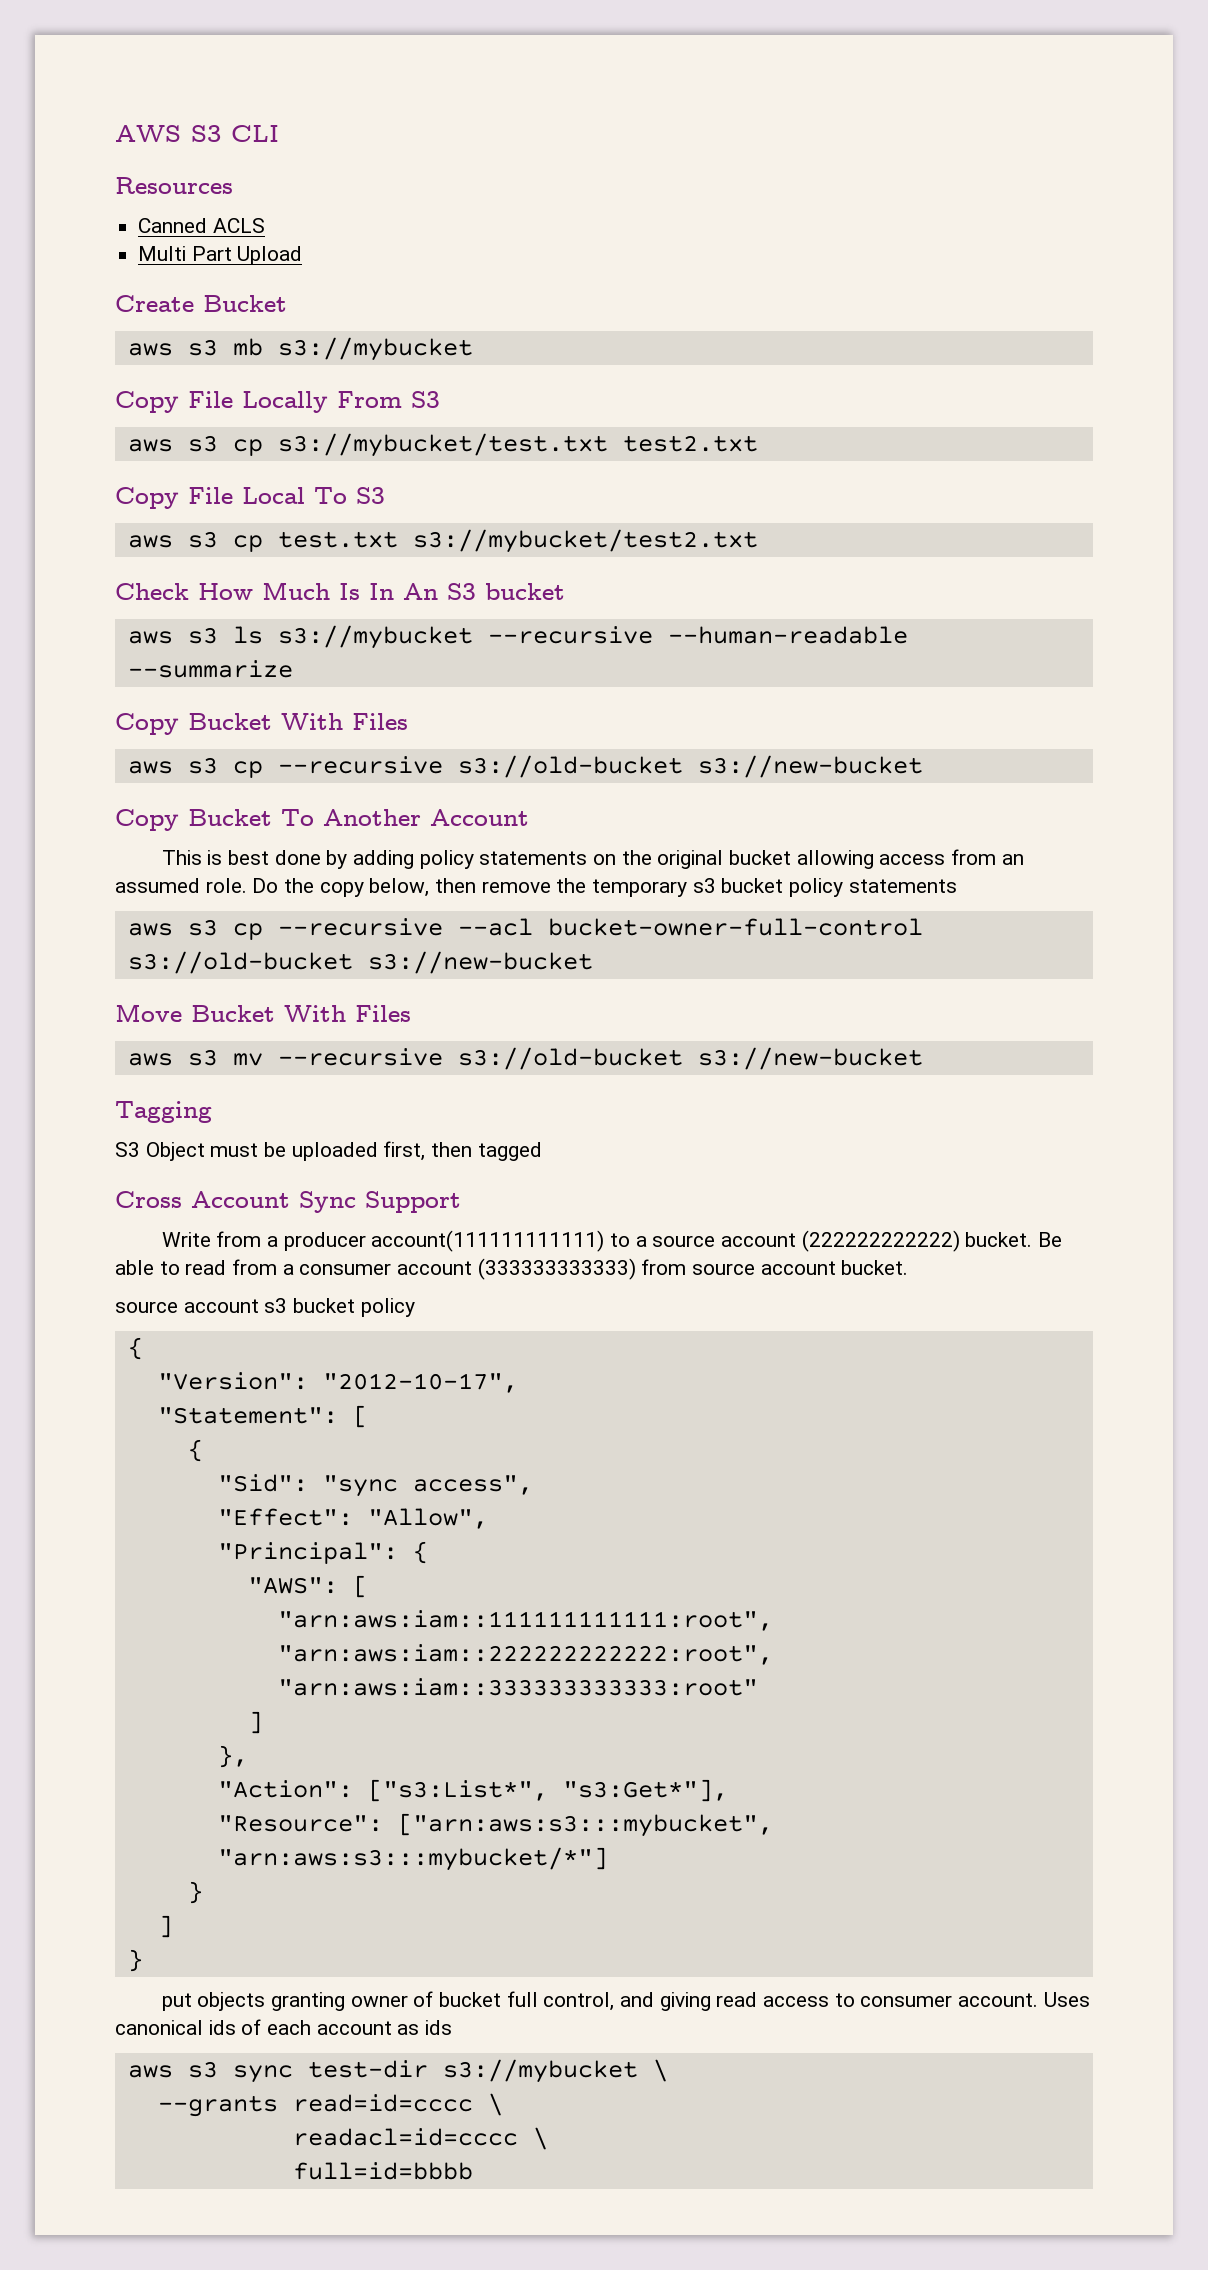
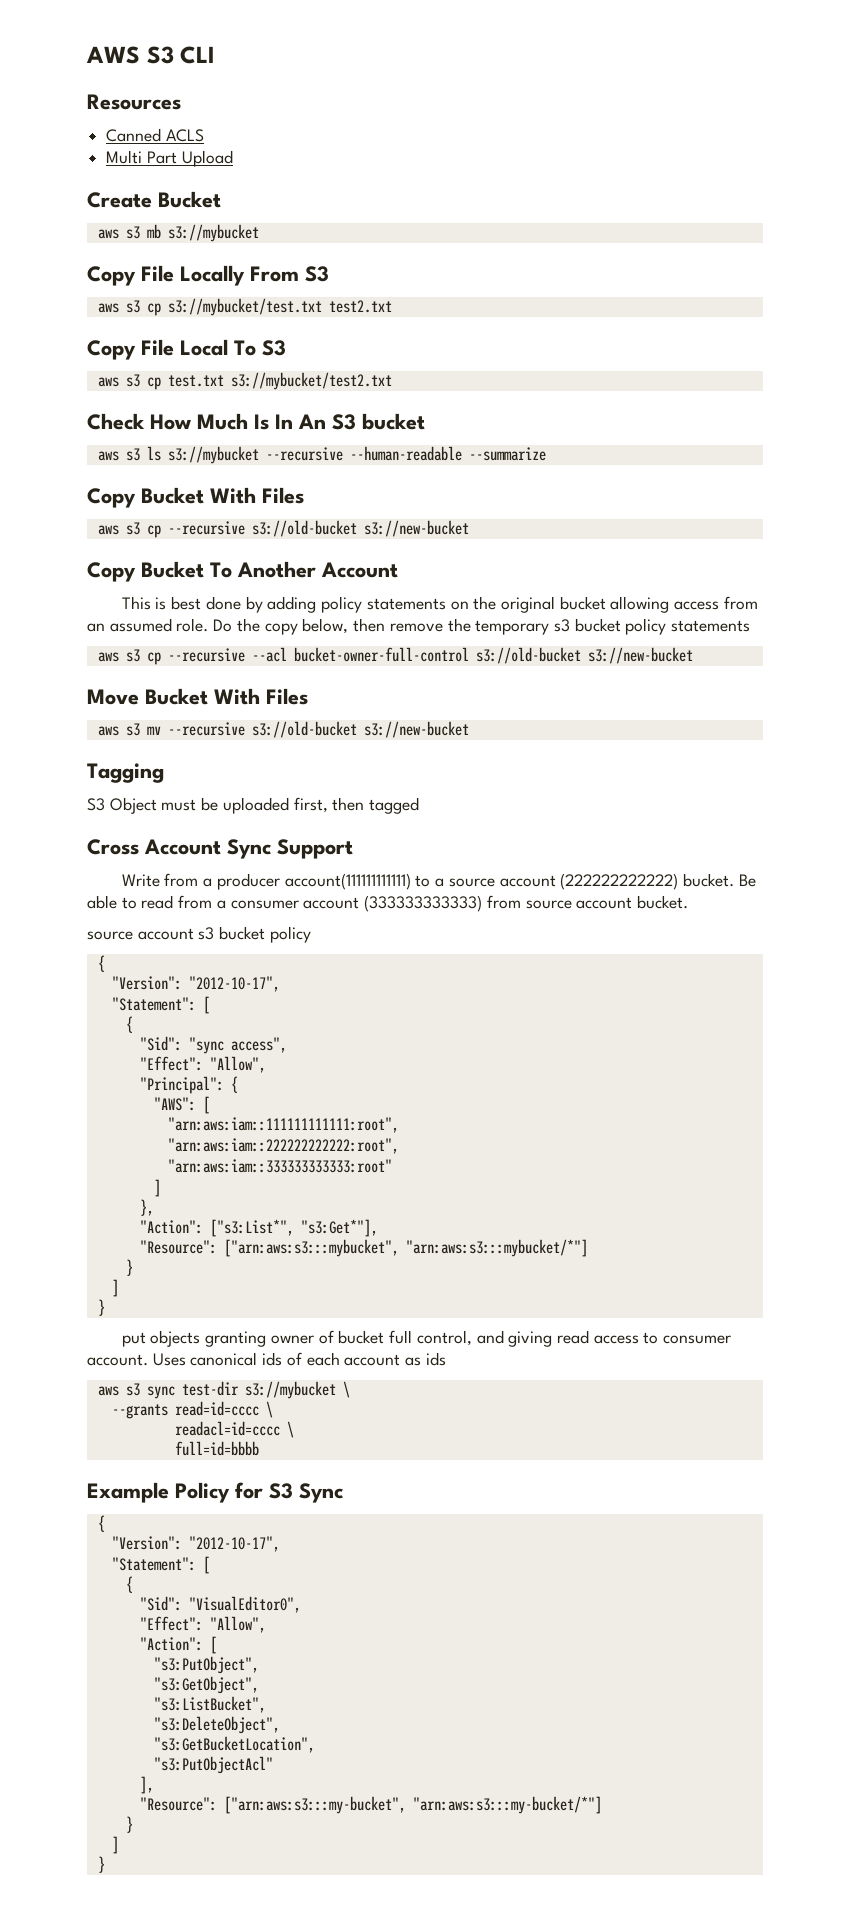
(473, 2171) none -> [87,1482,343,1503] [97,1515,105,1532] [111,1536,280,1552] [111,1556,210,1574] [125,1576,133,1593] [139,1596,301,1613] [139,1616,266,1633] [139,1636,217,1654] [153,1656,259,1674] [153,1676,259,1694] [153,1696,266,1713] [153,1716,280,1734] [153,1736,315,1753] [153,1756,273,1774] [139,1776,154,1794] [139,1796,602,1814] [125,1816,133,1833] [111,1836,119,1854] [97,1856,105,1873] // Example Policy for S3 Sync // { // "Version": "2012-10-17", // "Statement": [ // { // "Sid": "VisualEditor0", // "Effect": "Allow", // "Action": [ // "s3:PutObject", // "s3:GetObject", // "s3:ListBucket", // "s3:DeleteObject", // "s3:GetBucketLocation", // "s3:PutObjectAcl" // ], // "Resource": ["arn:aws:s3:::my-bucket", "arn:aws:s3:::my-bucket/*"] // } // ] // }

